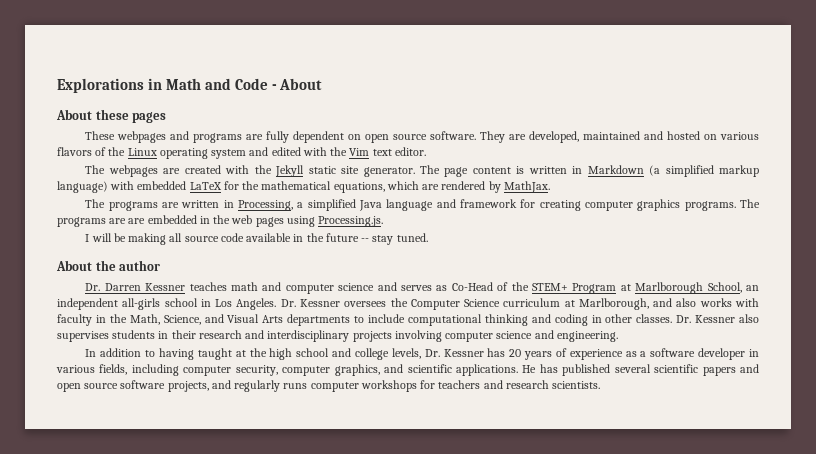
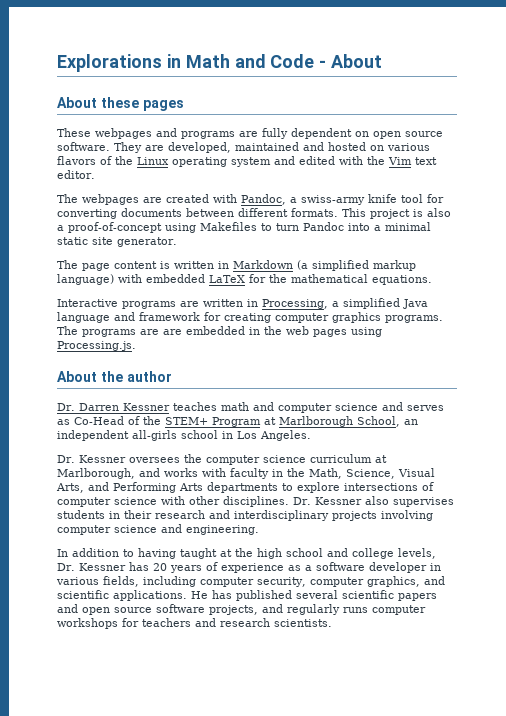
[254,165,305,177] the Jekyll -> [241,194,444,205] [57,208,451,219] [57,222,431,233] Pandoc, a swiss-army knife tool for converting documents between different formats. This project is also a proof-of-concept using Makefiles to turn Pandoc into a minimal
(415, 172) none -> (177, 242) //
[333,181,550,193] [85,199,106,208] equations, which are rendered by MathJax. // The -> [372,275,432,285] [57,299,118,307] equations. // Interactive
[85,233,428,245] // I will be making all source code available in the future -- stay tuned. -> (136, 346) none
(277, 304) none -> (311, 435) //
[410,299,501,310] Computer Science -> [205,455,306,465] computer science
[676,298,697,307] also -> (160, 472) none
[204,314,673,326] and Visual Arts departments to include computational thinking and coding in other classes. -> [398,468,435,477] [56,482,434,493] [57,496,289,507] Visual Arts, and Performing Arts departments to explore intersections of computer science with other disciplines.

